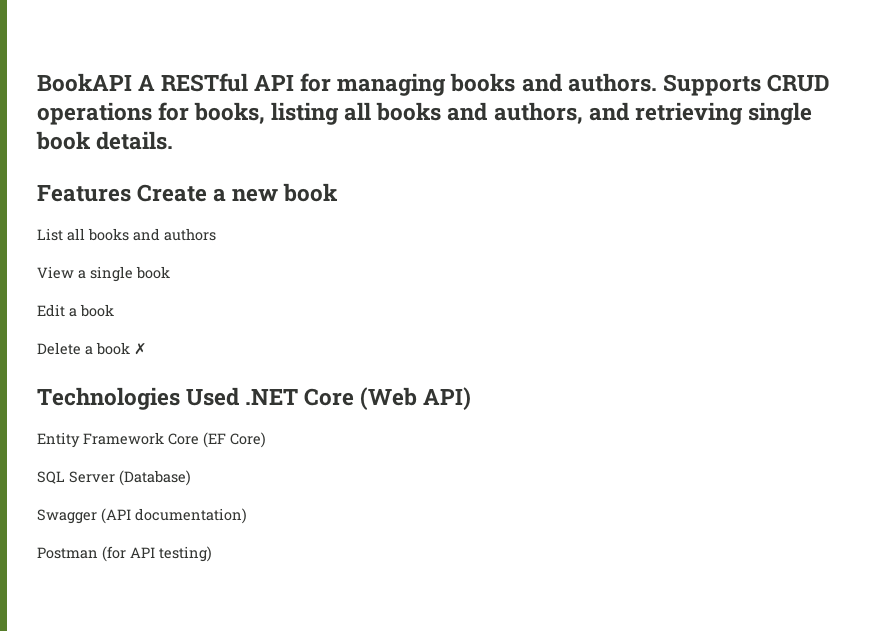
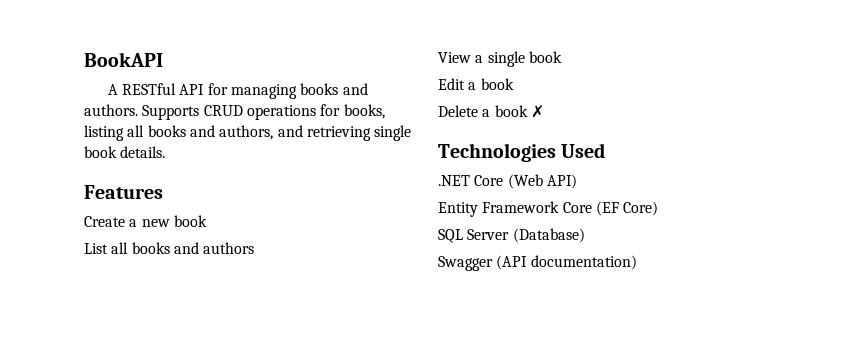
(132, 82) none -> (163, 59) //
(131, 193) none -> (163, 192) //
(240, 396) none -> (606, 150) //
[37,546,212,562] // Postman (for API testing) -> (637, 262) none

